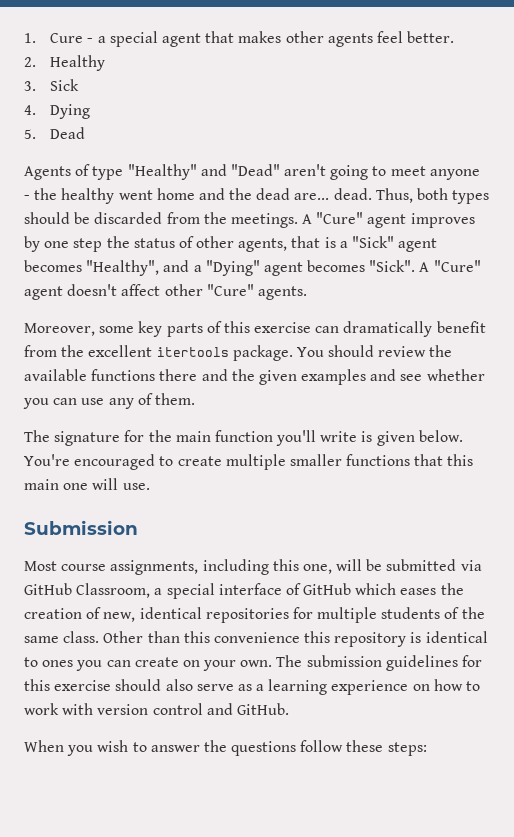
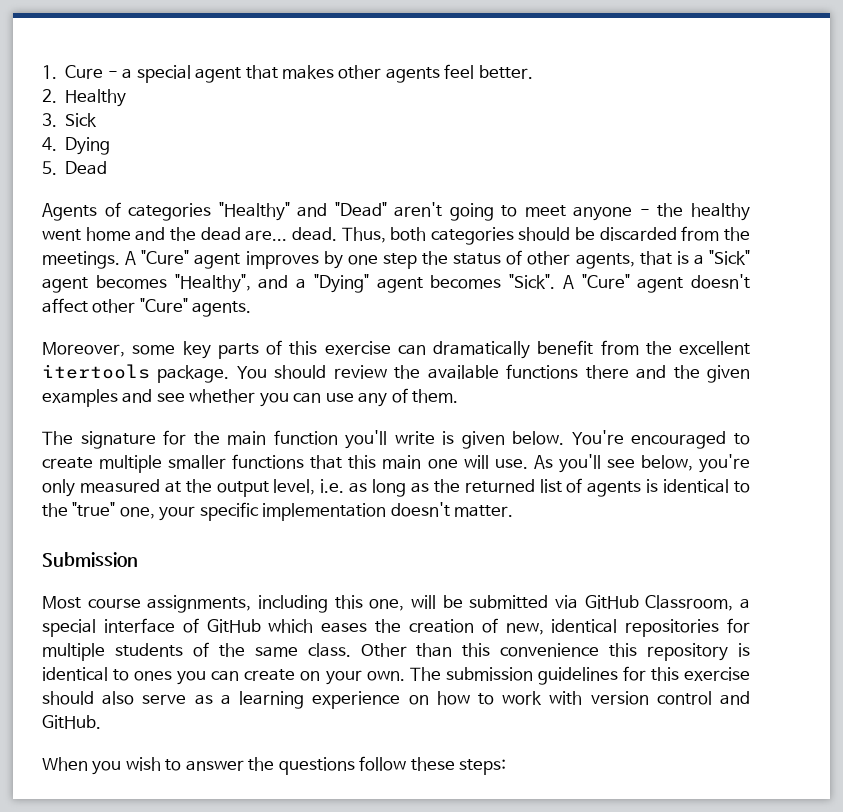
[92,166,124,180] type -> [128,203,212,221] categories
[452,190,490,204] types -> [430,227,514,245] categories
(150, 486) none -> [533,454,750,473] [42,478,750,497] [42,502,514,521] As you'll see below, you're only measured at the output level, i.e. as long as the returned list of agents is identical to the "true" one, your specific implementation doesn't matter.

